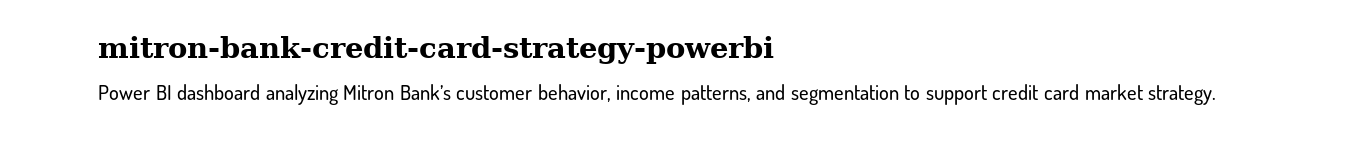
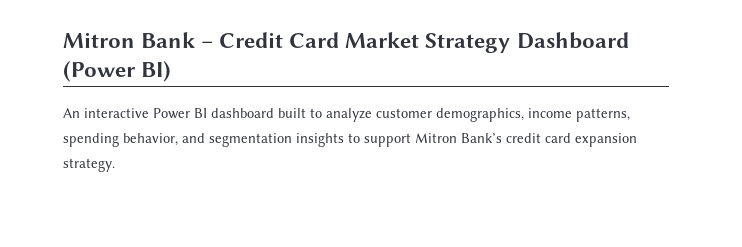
[98,36,774,64] [98,84,987,105] mitron-bank-credit-card-strategy-powerbi // Power BI dashboard analyzing Mitron Bank’s customer behavior, income patterns, and segmentation to support -> [63,32,629,53] [63,61,172,82] [63,108,630,122] [63,133,502,147] Mitron Bank – Credit Card Market Strategy Dashboard (Power BI) // An interactive Power BI dashboard built to analyze customer demographics, income patterns, spending behavior, and segmentation insights to support Mitron Bank’s
[1084,84,1143,100] market -> [575,133,637,147] expansion

